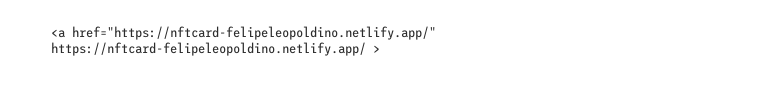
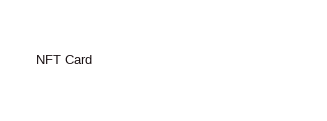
[51,26,436,40] [51,42,380,56] <a href="https://nftcard-felipeleopoldino.netlify.app/" https://nftcard-felipeleopoldino.netlify.app/ > -> [36,55,92,64] NFT Card

